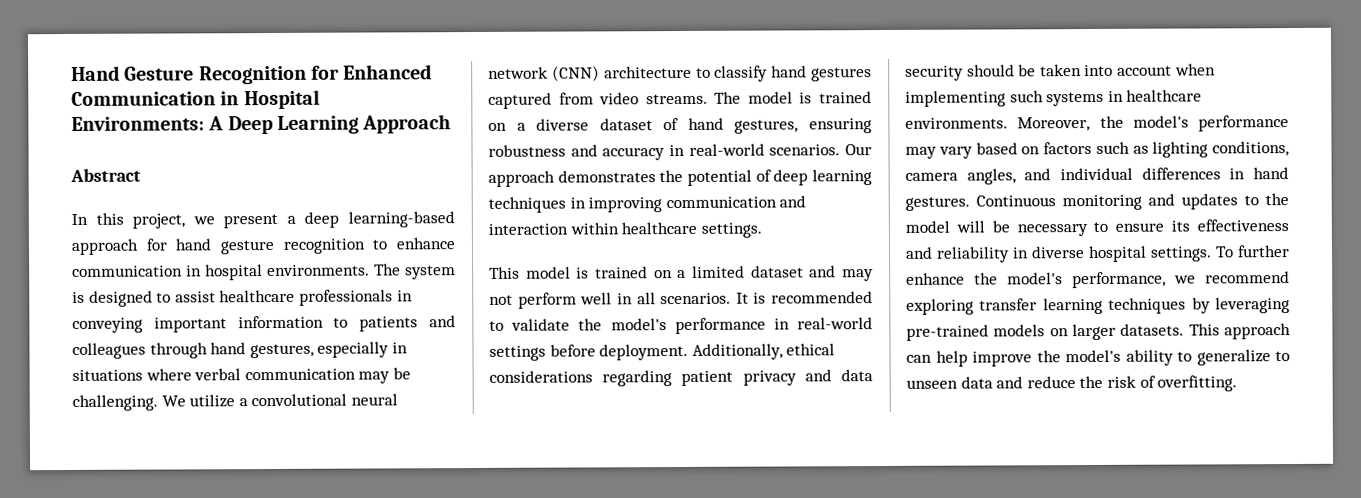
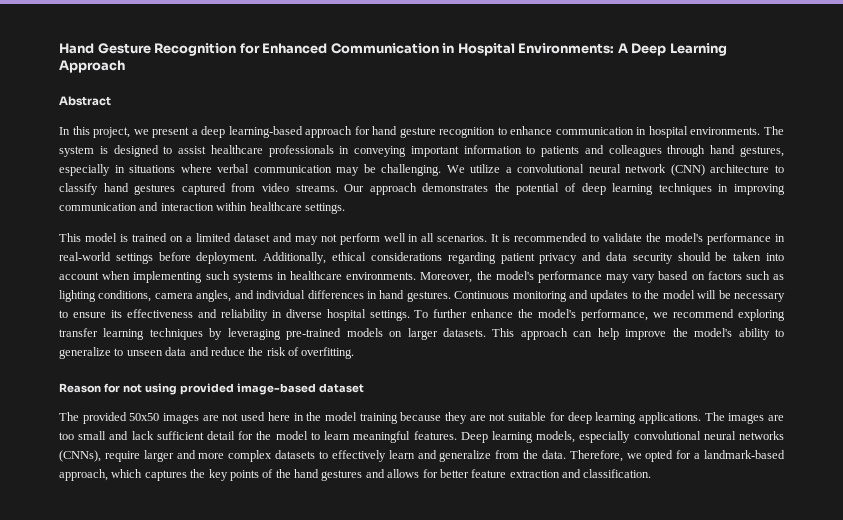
[714,91,872,104] [488,117,872,134] [488,143,841,161] The model is trained on a diverse dataset of hand gestures, ensuring robustness and accuracy in real-world scenarios. -> (338, 188) none
(1238, 383) none -> [59,383,364,395] [59,412,784,424] [59,431,785,443] [59,450,786,462] [59,469,652,481] // Reason for not using provided image-based dataset // The provided 50x50 images are not used here in the model training because they are not suitable for deep learning applications. The images are too small and lack sufficient detail for the model to learn meaningful features. Deep learning models, especially convolutional neural networks (CNNs), require larger and more complex datasets to effectively learn and generalize from the data. Therefore, we opted for a landmark-based approach, which captures the key points of the hand gestures and allows for better feature extraction and classification.

